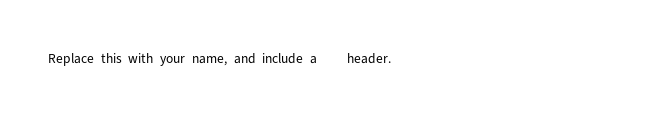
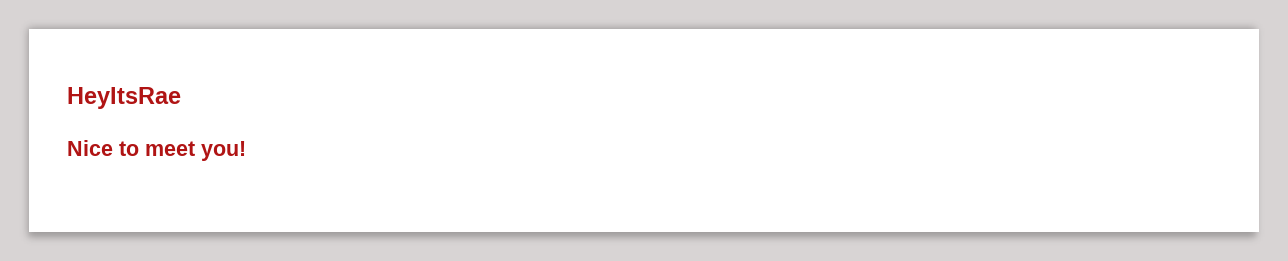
[48,53,391,66] Replace this with your name, and include a header. -> [67,87,181,109] [67,140,246,161] HeyItsRae // Nice to meet you!

